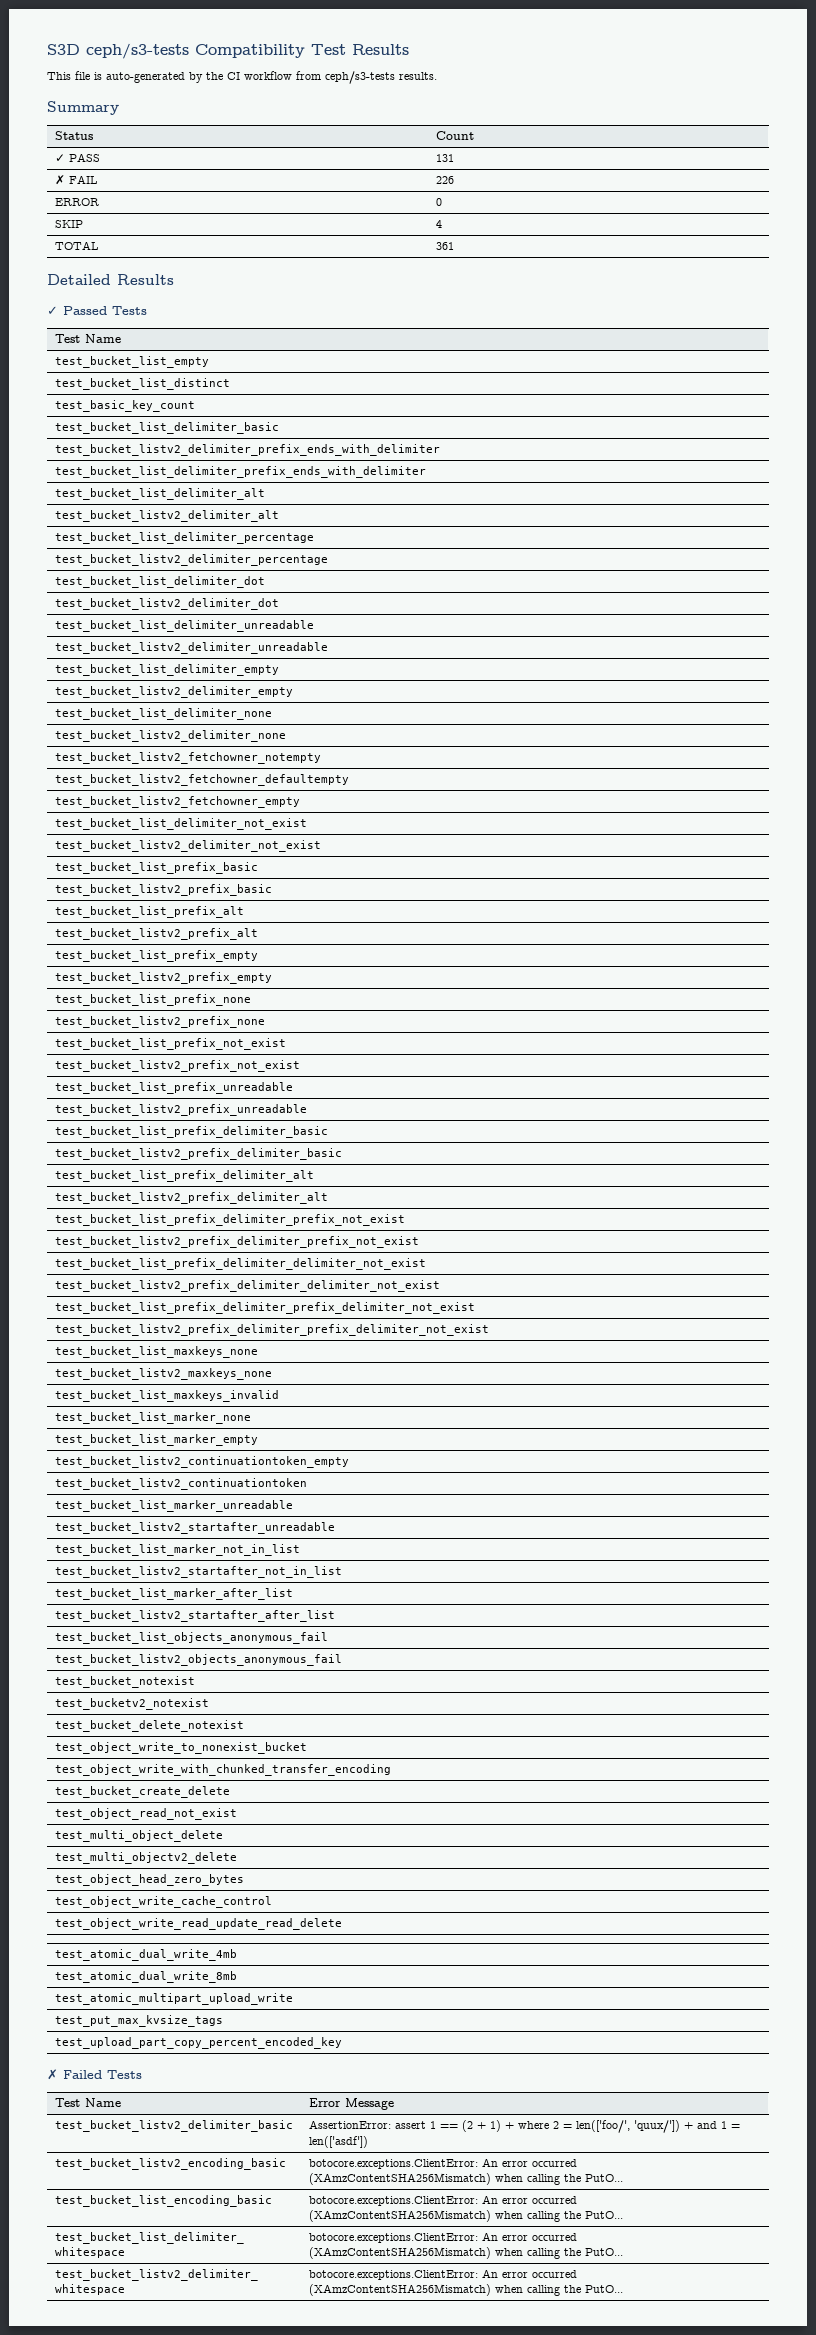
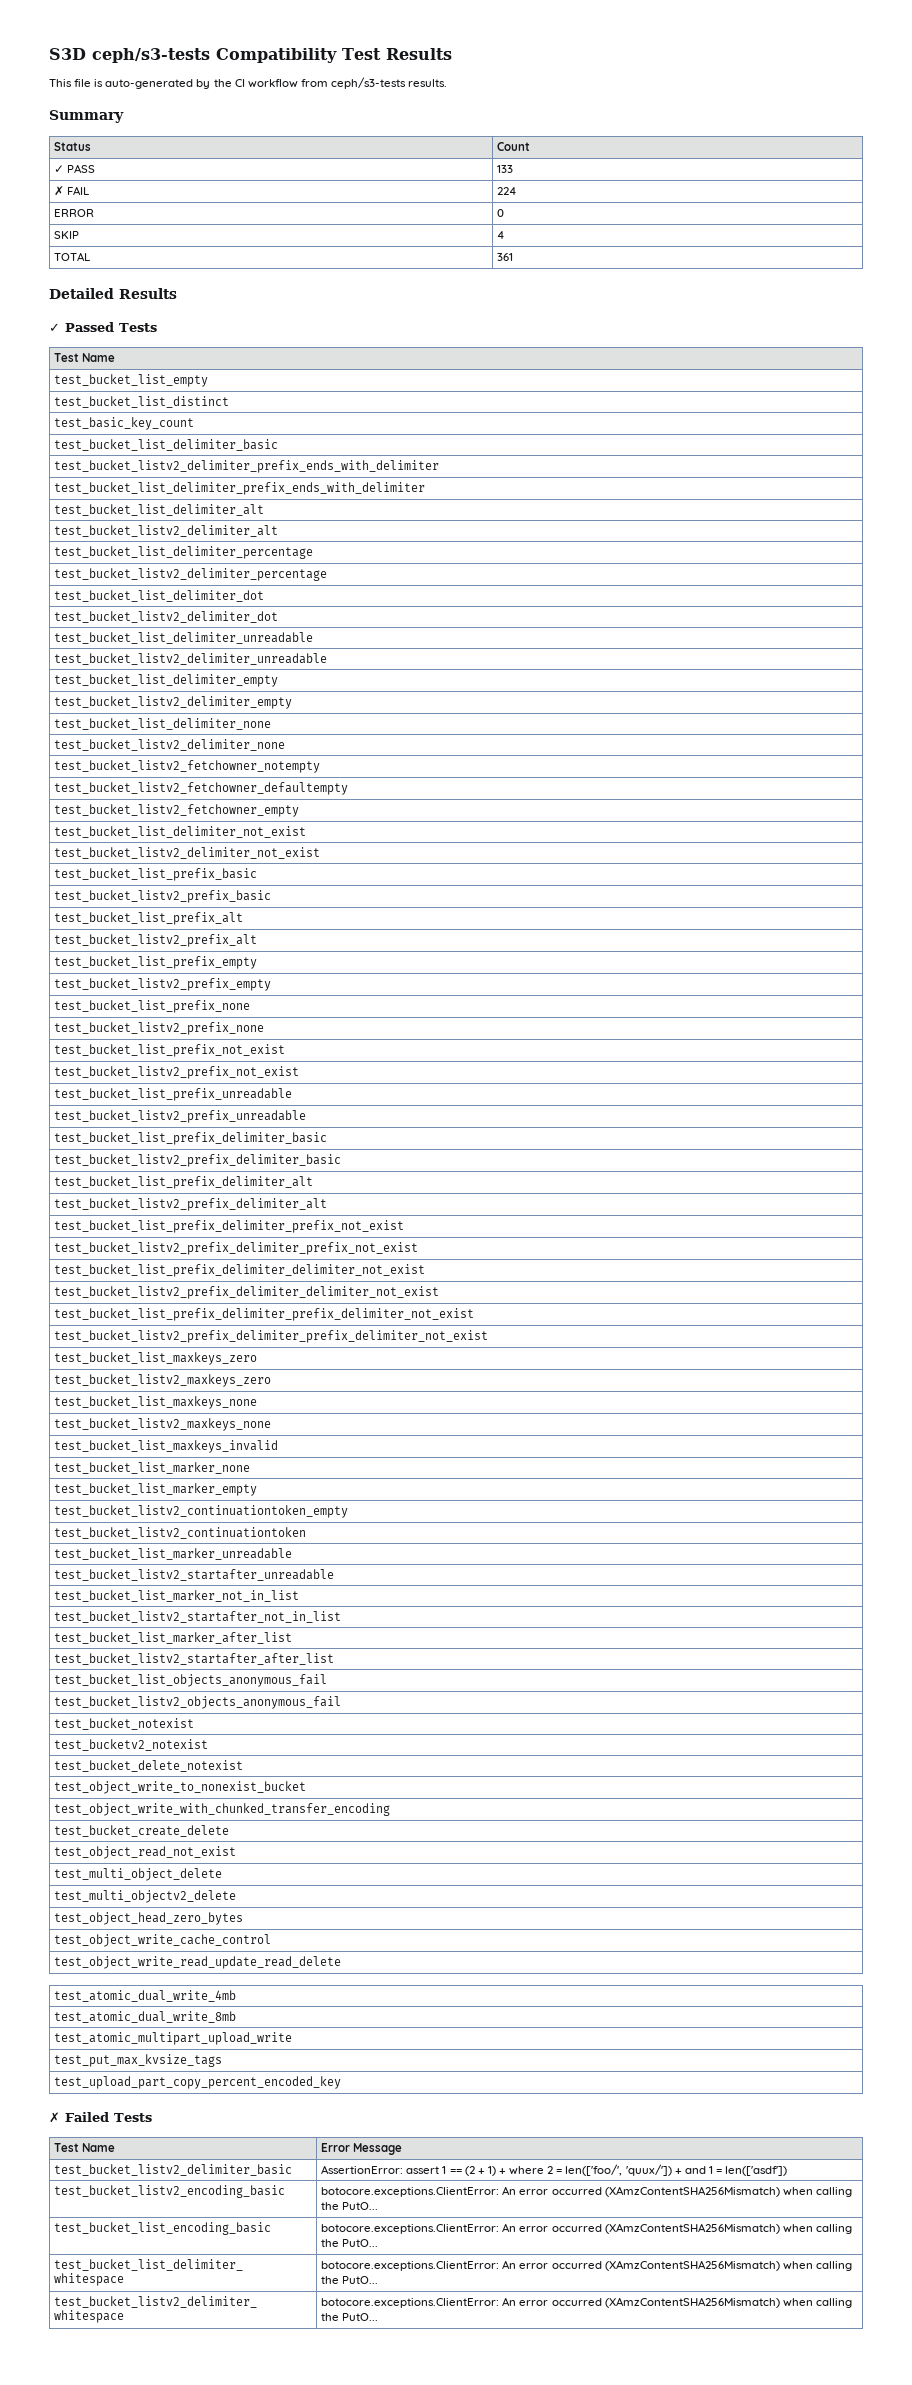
[436,154,455,162] 131 -> [497,165,514,173] 133
[436,176,455,184] 226 -> [497,187,517,195] 224
(490, 1330) none -> [54,1352,258,1365] [54,1374,272,1387] // test_bucket_list_maxkeys_zero // test_bucket_listv2_maxkeys_zero

